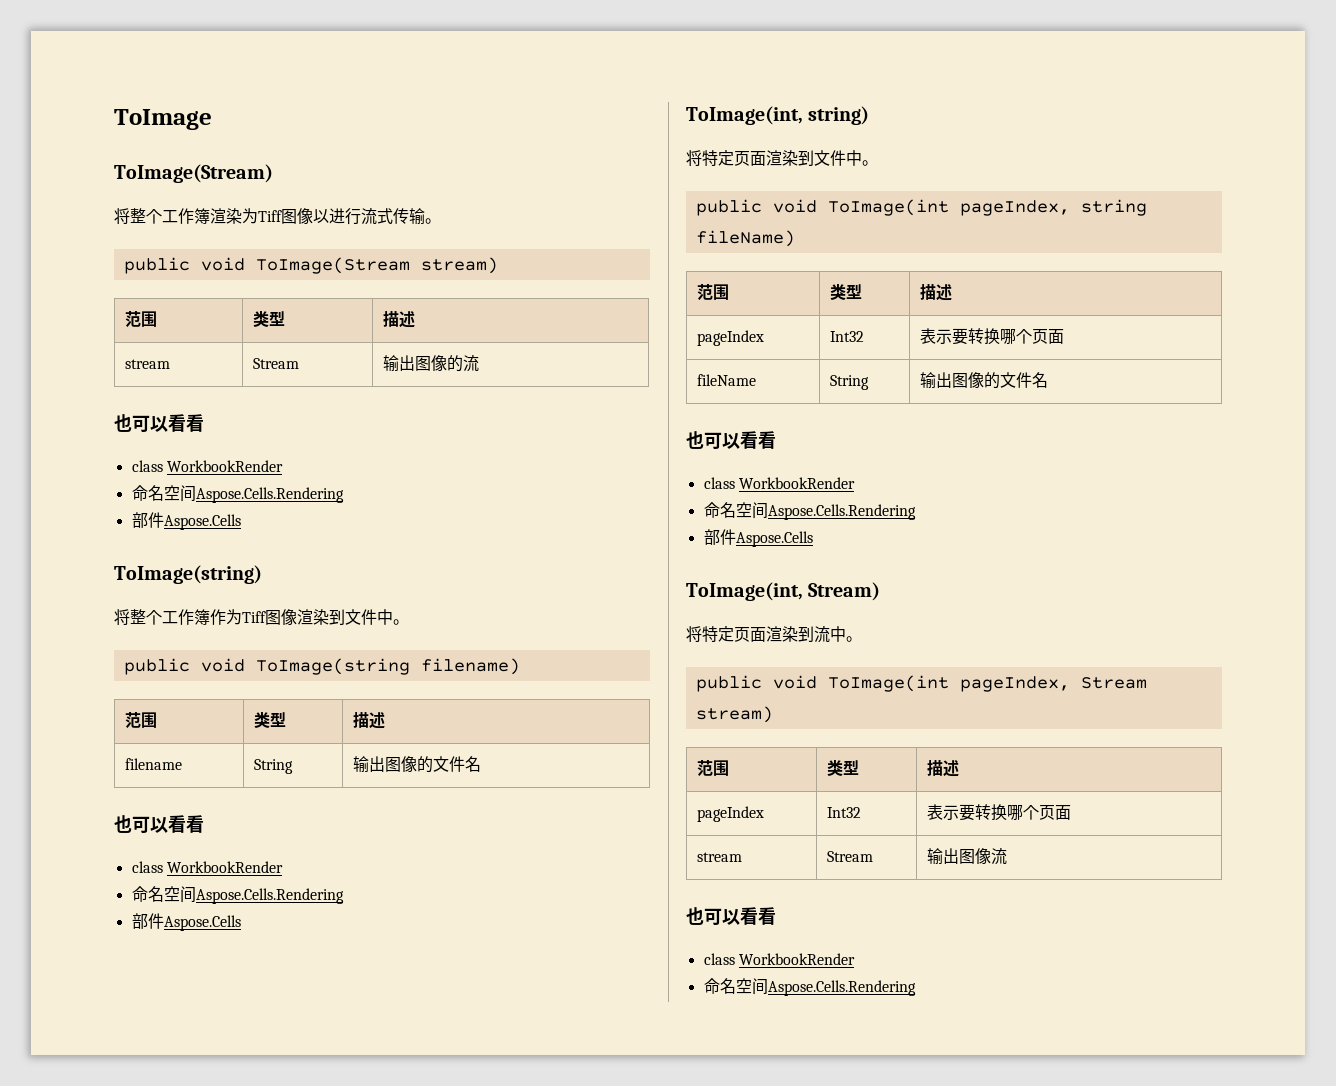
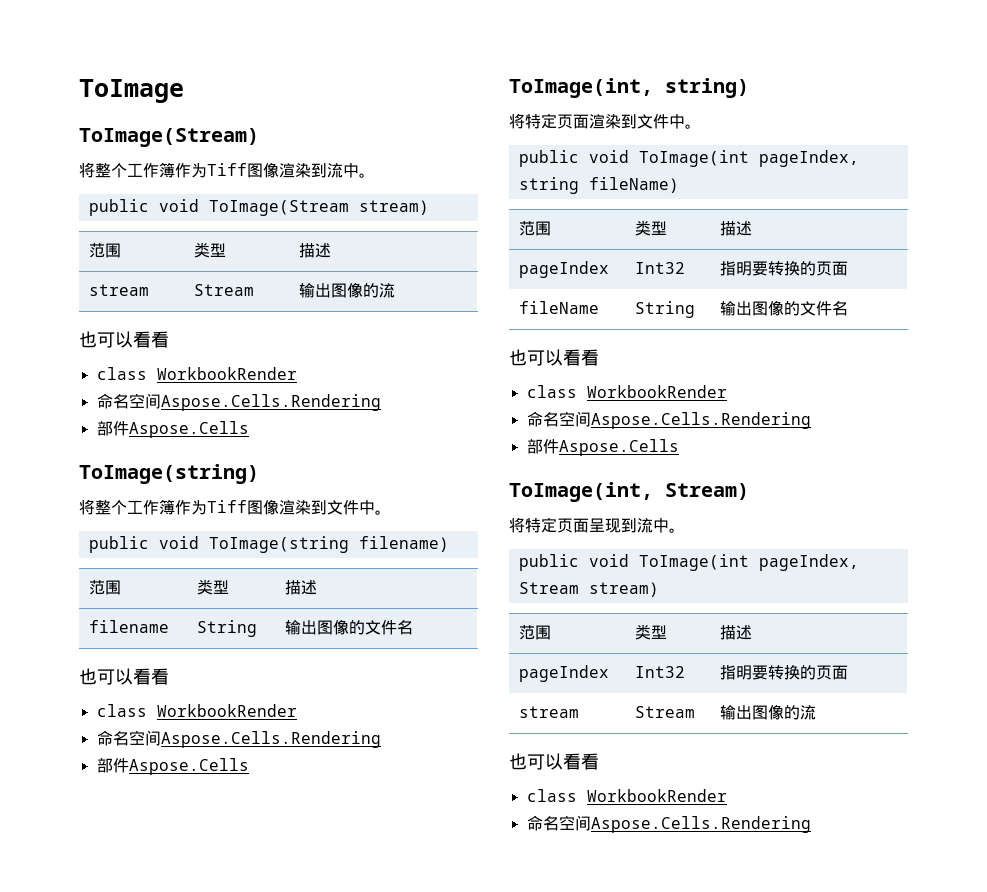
[210,208,425,225] 渲染为Tiff图像以进行流式传输 -> [175,163,359,178] 作为Tiff图像渲染到流中
[920,328,1033,345] 表示要转换哪个 -> [720,261,817,276] 指明要转换的
[766,626,798,642] 渲染 -> [589,518,621,533] 呈现
[927,804,1040,821] 表示要转换哪个 -> [720,665,817,680] 指明要转换的
(992, 856) none -> [784,705,801,720] 的

